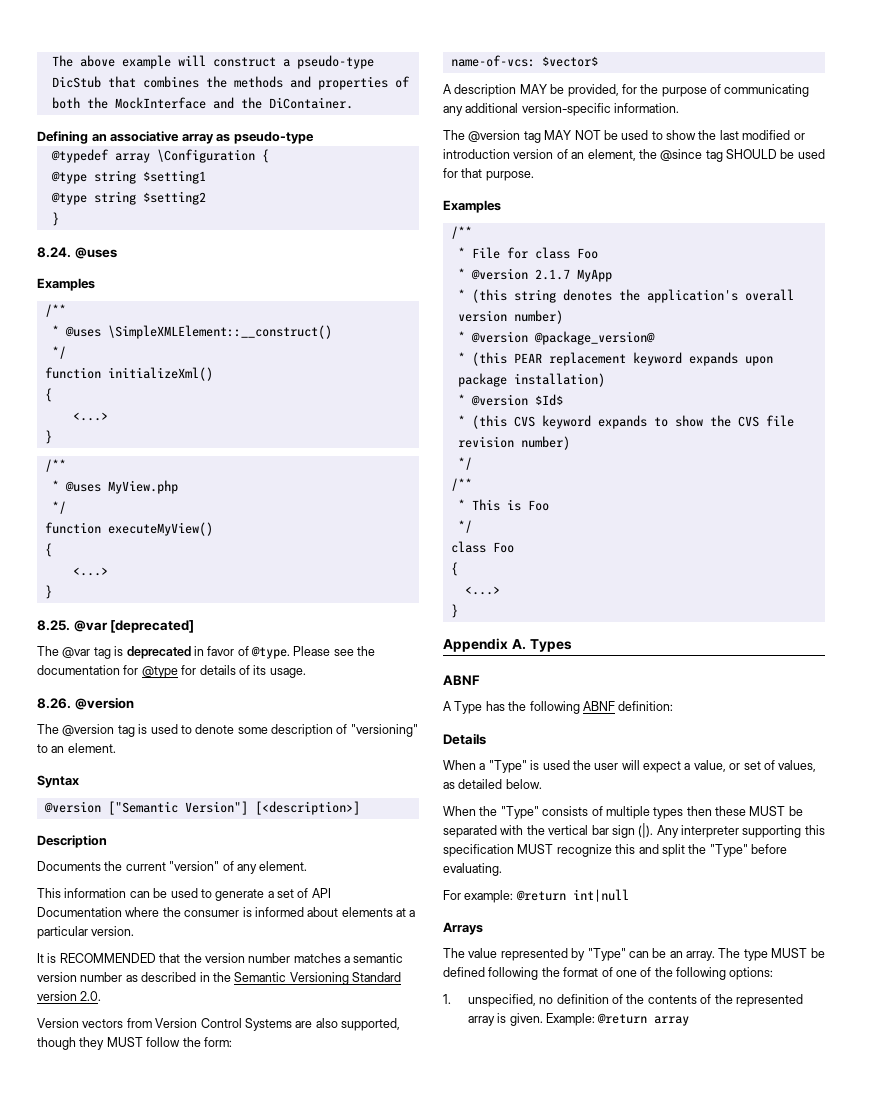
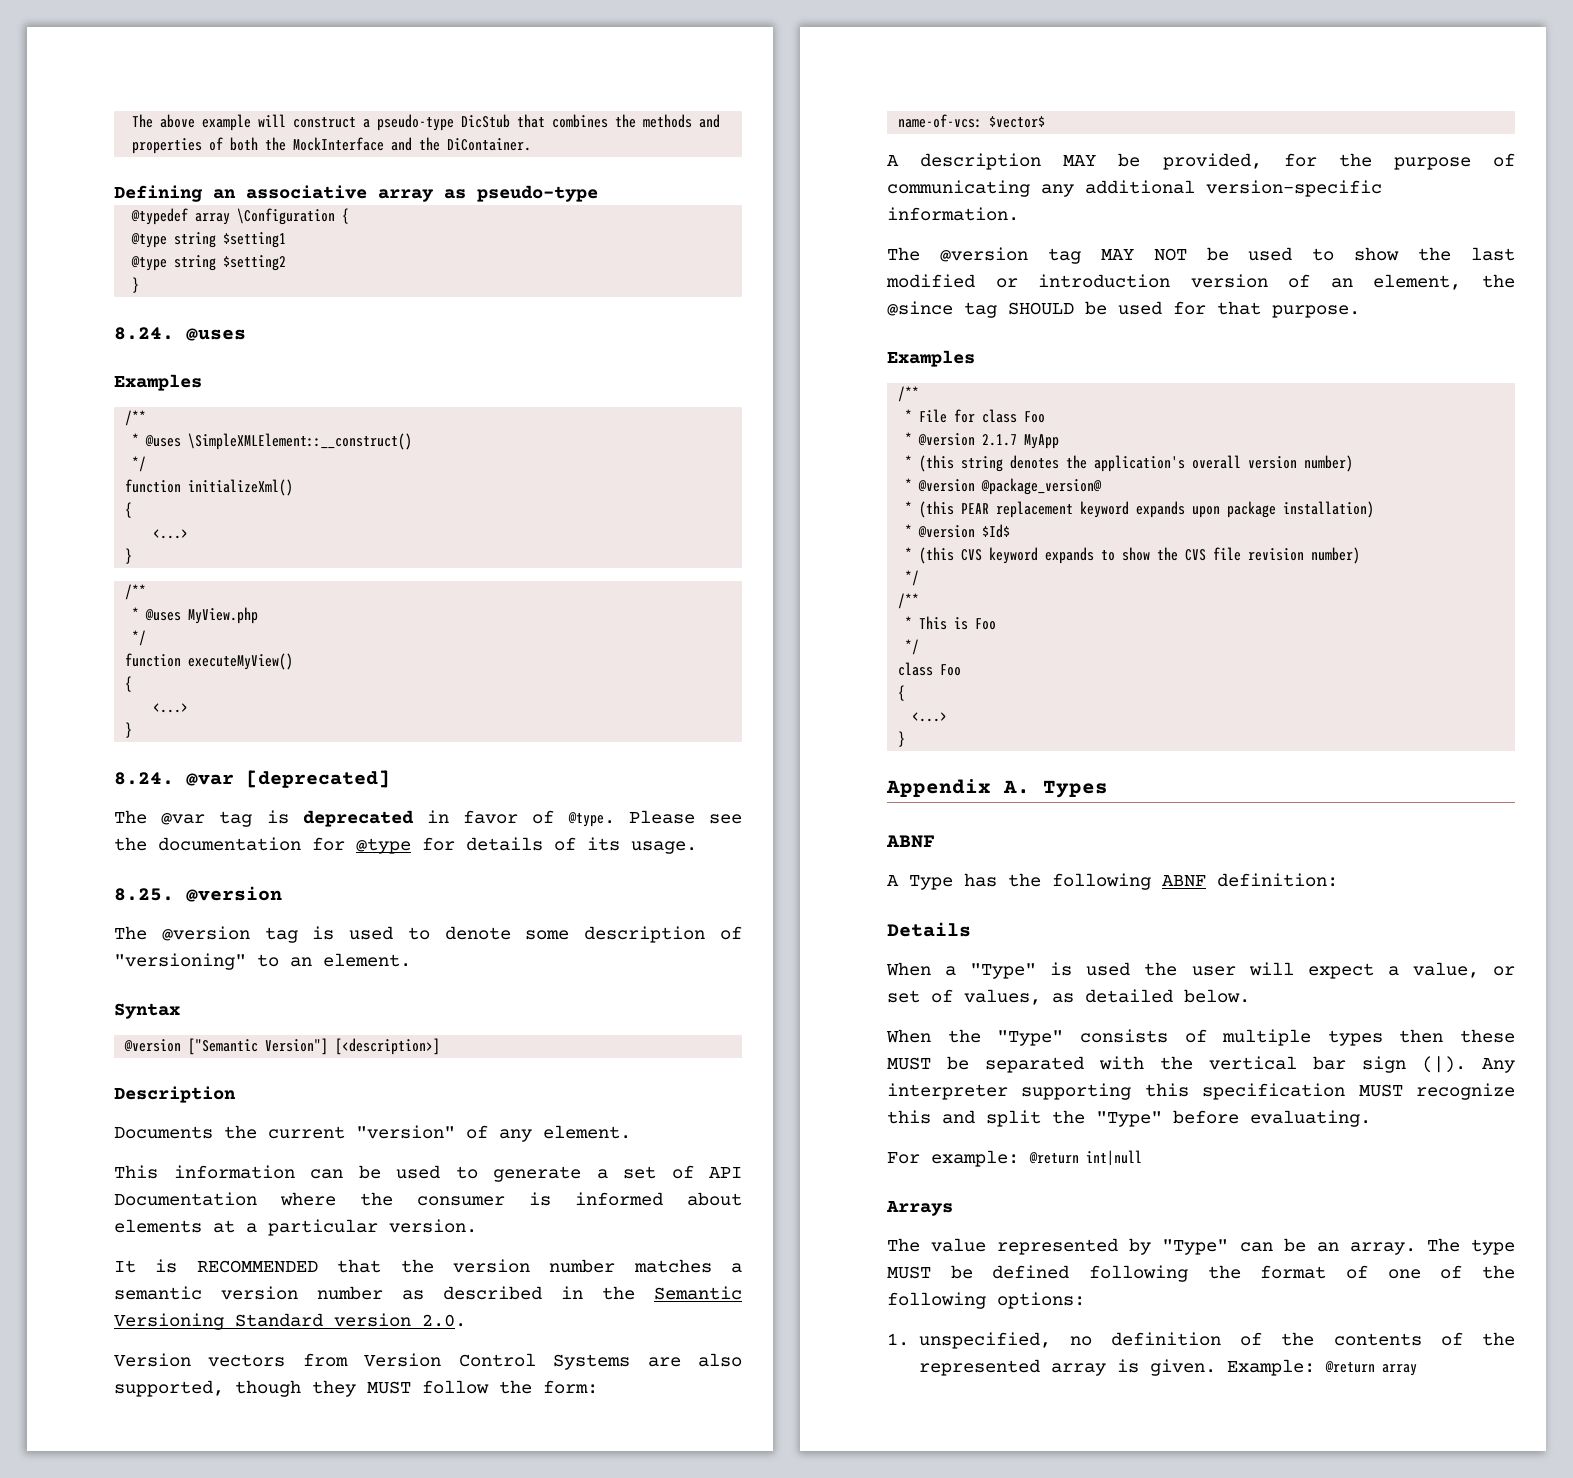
[37,620,70,631] 8.25. -> [114,772,174,785] 8.24.
[37,698,71,709] 8.26. -> [114,888,174,901] 8.25.

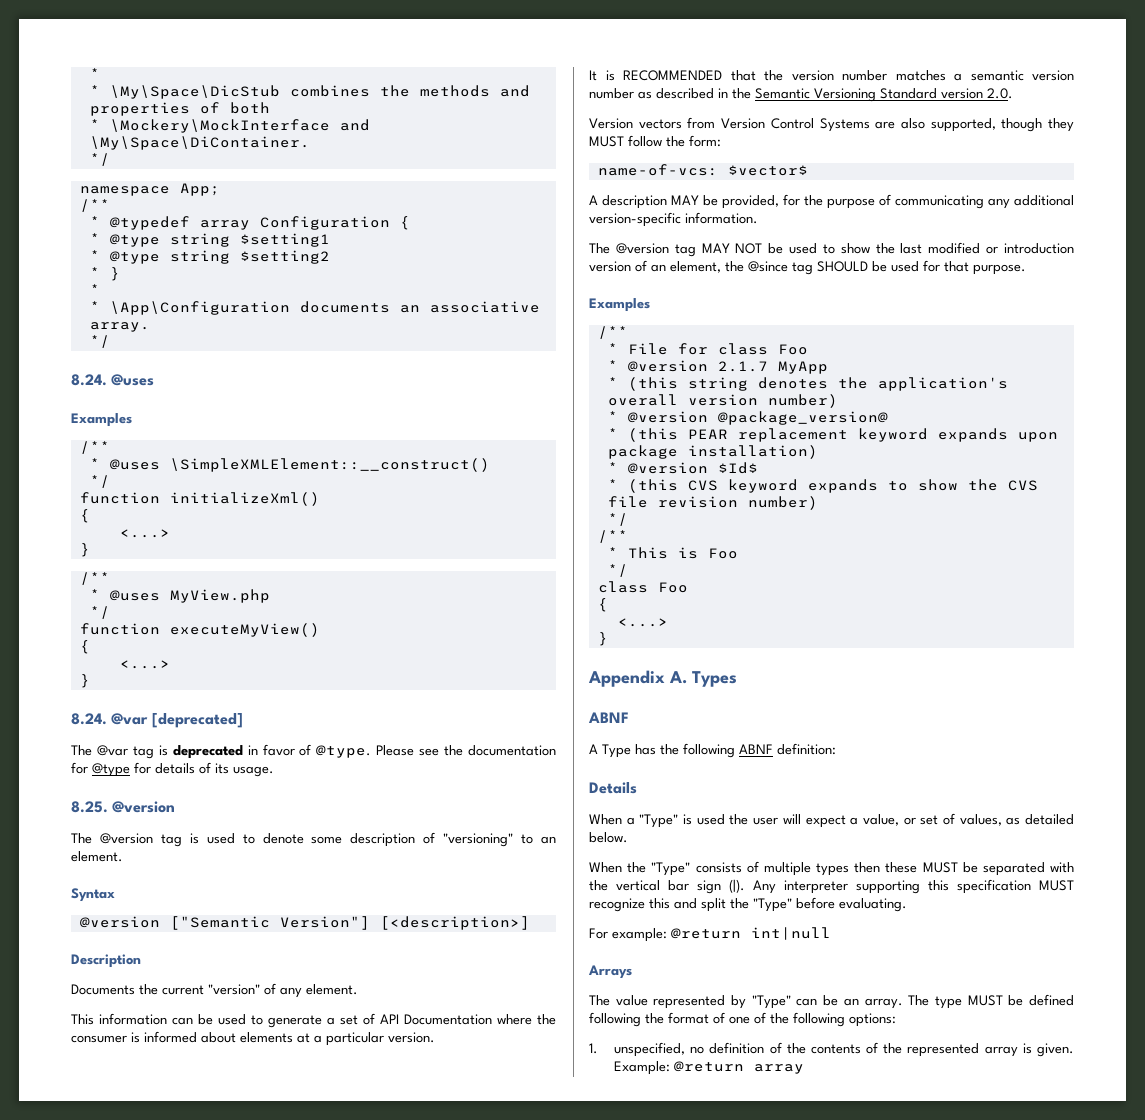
[132,114,546,131] The above example will construct a pseudo-type DicStub that -> [89,68,100,79] [89,85,280,99] * // * \My\Space\DicStub
[265,137,532,151] [114,185,598,202] the MockInterface and the DiContainer. // Defining an associative array as pseudo-type // -> [89,119,370,133] [89,136,310,150] [89,153,110,166] [79,183,220,196] [79,199,110,212] [89,216,100,227] // * \Mockery\MockInterface and \My\Space\DiContainer. // */ // namespace App; // /** // *
[237,208,350,225] \Configuration { // -> [259,216,410,230] [89,233,100,244] Configuration { // *
(287, 240) none -> [89,250,100,261] *
[132,277,140,293] } -> [89,267,120,281] [89,284,100,295] [89,301,540,315] [89,322,150,332] [89,335,110,348] * } // * // * \App\Configuration documents an associative array. // */

